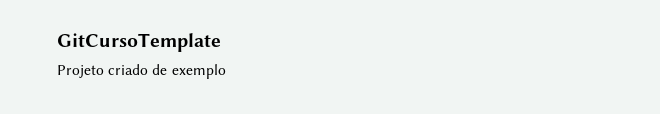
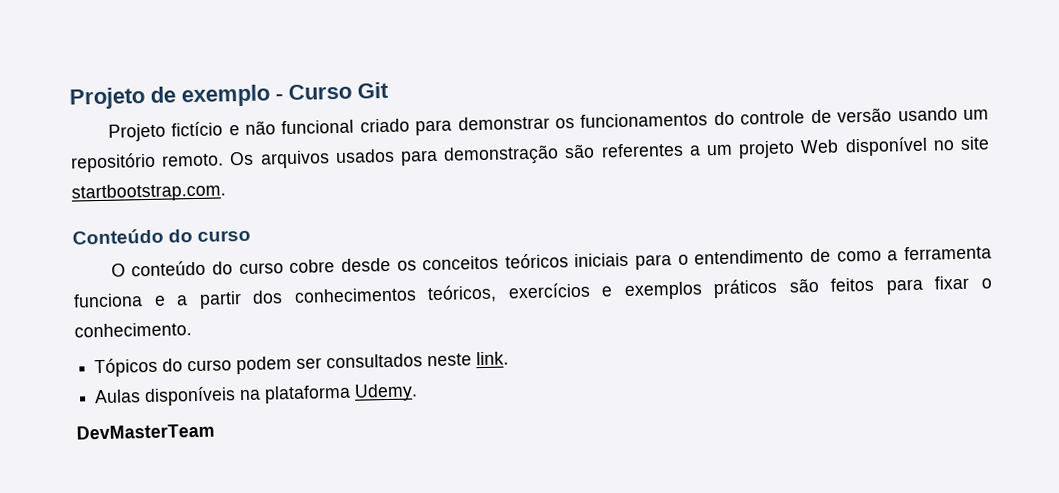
[57,33,221,52] [57,64,226,79] GitCursoTemplate // Projeto criado de exemplo -> [69,81,389,110] [107,107,989,142] [70,136,991,173] [71,182,226,203] [72,228,252,245] [110,245,993,277] [73,275,992,309] [74,322,192,338] [94,351,510,378] [94,383,419,407] [76,423,215,440] Projeto de exemplo - Curso Git // Projeto fictício e não funcional criado para demonstrar os funcionamentos do controle de versão usando um repositório remoto. Os arquivos usados para demonstração são referentes a um projeto Web disponível no site startbootstrap.com. // Conteúdo do curso // O conteúdo do curso cobre desde os conceitos teóricos iniciais para o entendimento de como a ferramenta funciona e a partir dos conhecimentos teóricos, exercícios e exemplos práticos são feitos para fixar o conhecimento. // Tópicos do curso podem ser consultados neste link. // Aulas disponíveis na plataforma Udemy. // DevMasterTeam

